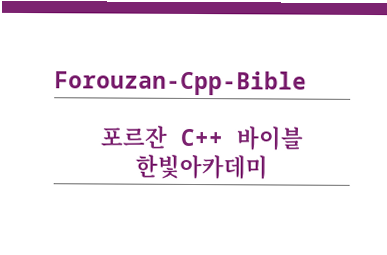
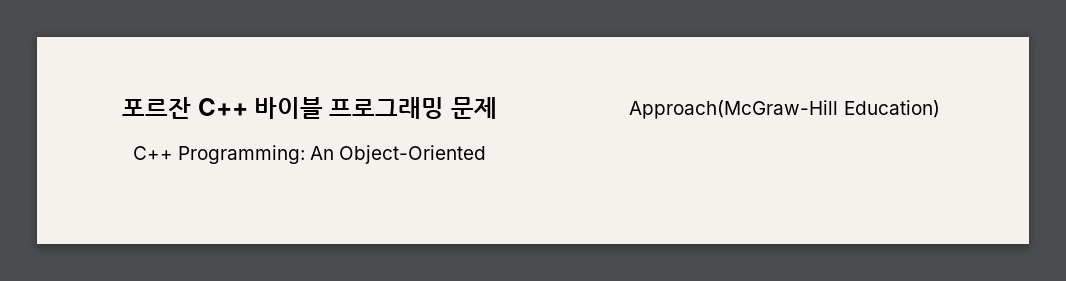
[54,70,307,96] Forouzan-Cpp-Bible // -> (122, 108) none
[135,154,268,180] 한빛아카데미 -> [329,97,497,119] [132,145,487,164] [629,100,940,119] 프로그래밍 문제 // C++ Programming: An Object-Oriented Approach(McGraw-Hill Education)

